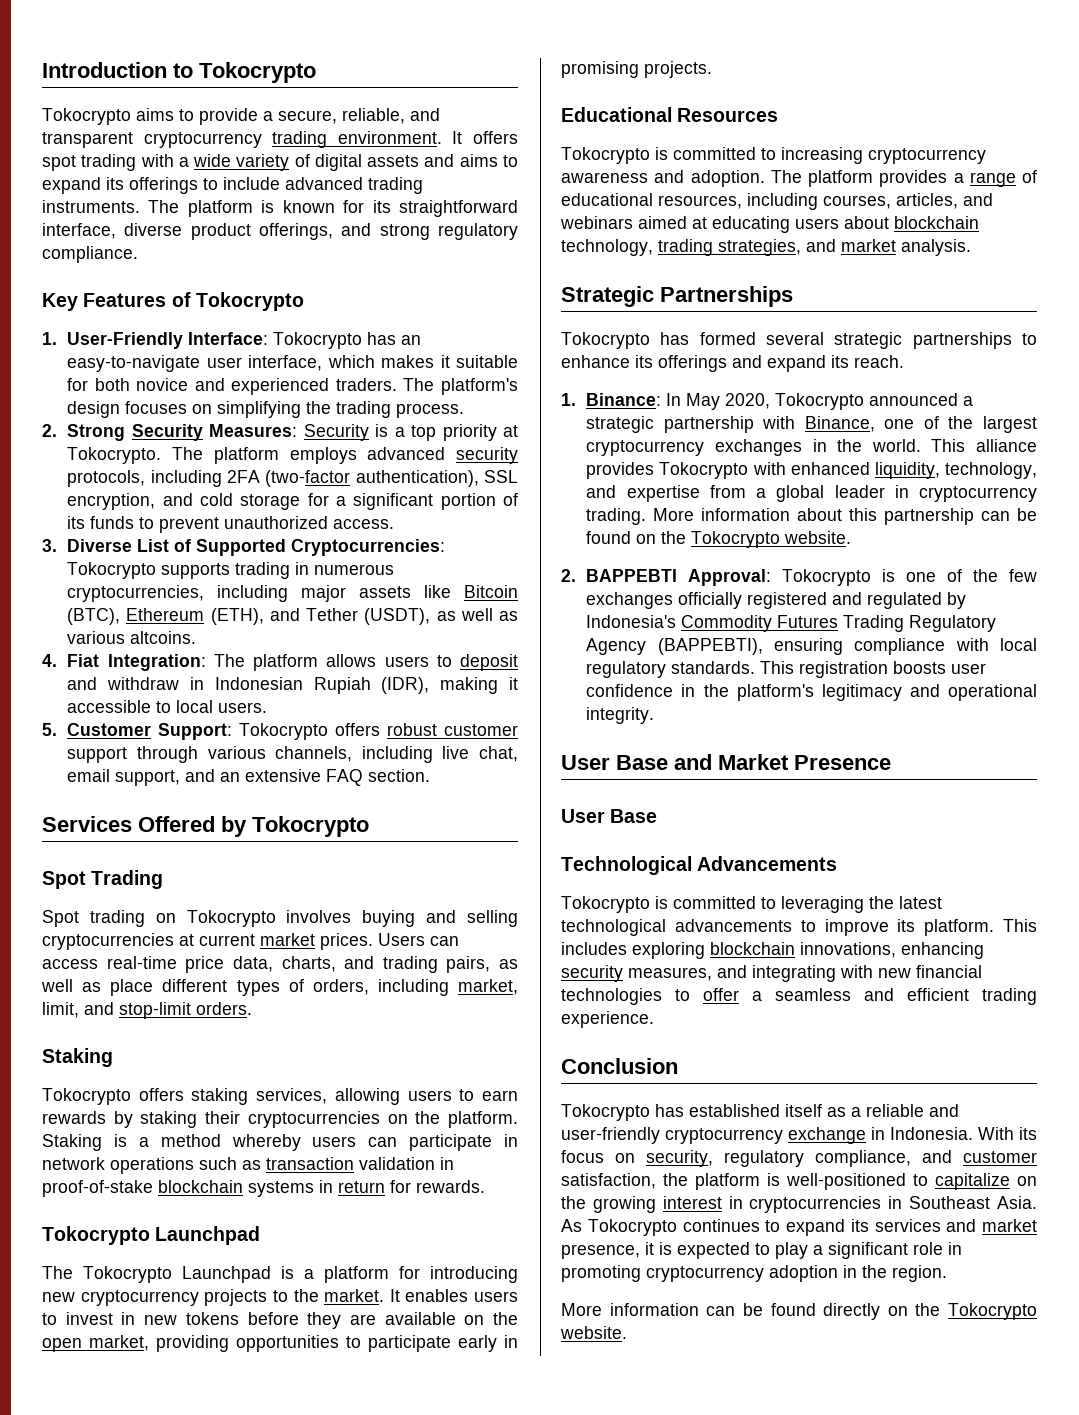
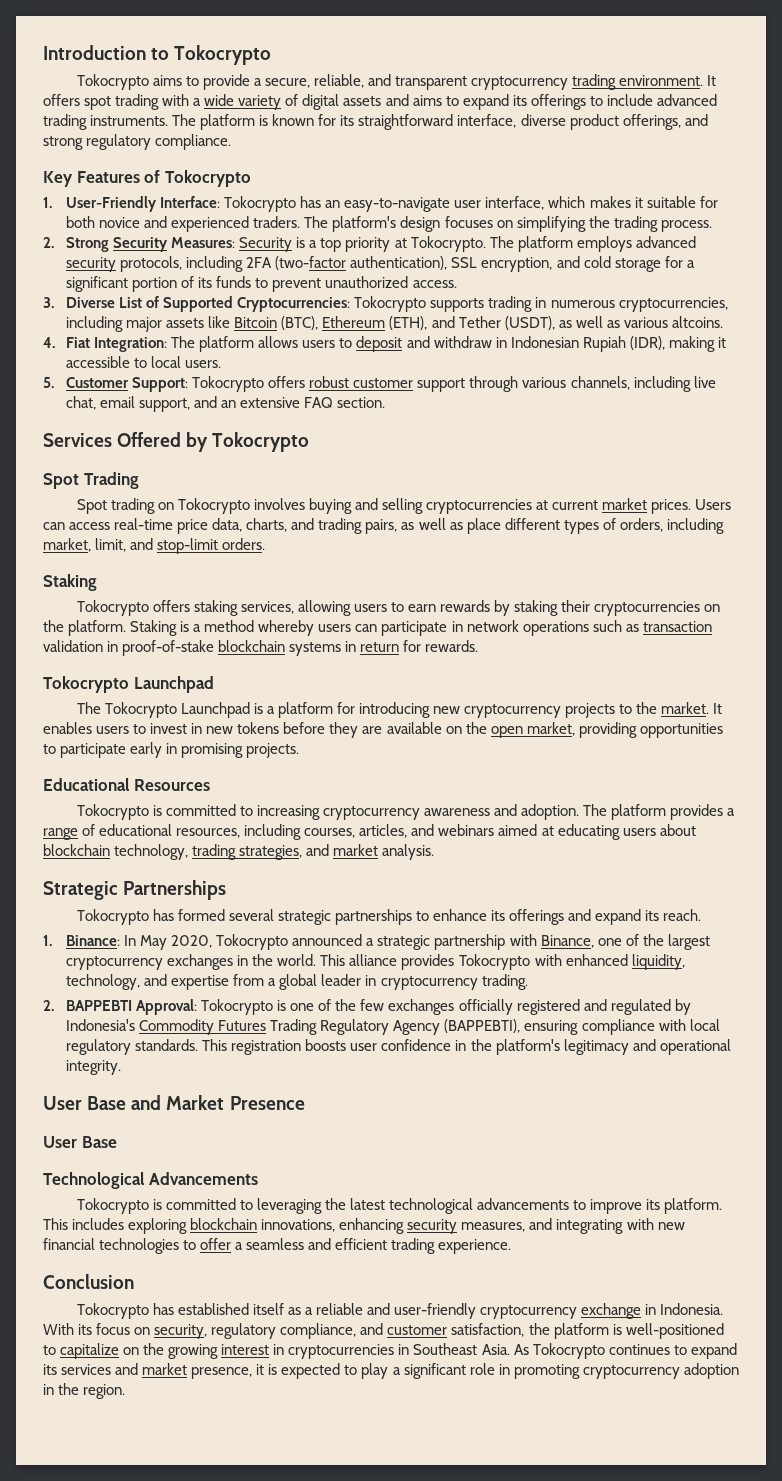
[653,508,1037,525] [586,531,852,548] More information about this partnership can be found on the Tokocrypto website. -> (528, 982) none
[561,1303,1037,1320] [560,1326,627,1339] // More information can be found directly on the Tokocrypto website. -> (126, 1391) none

